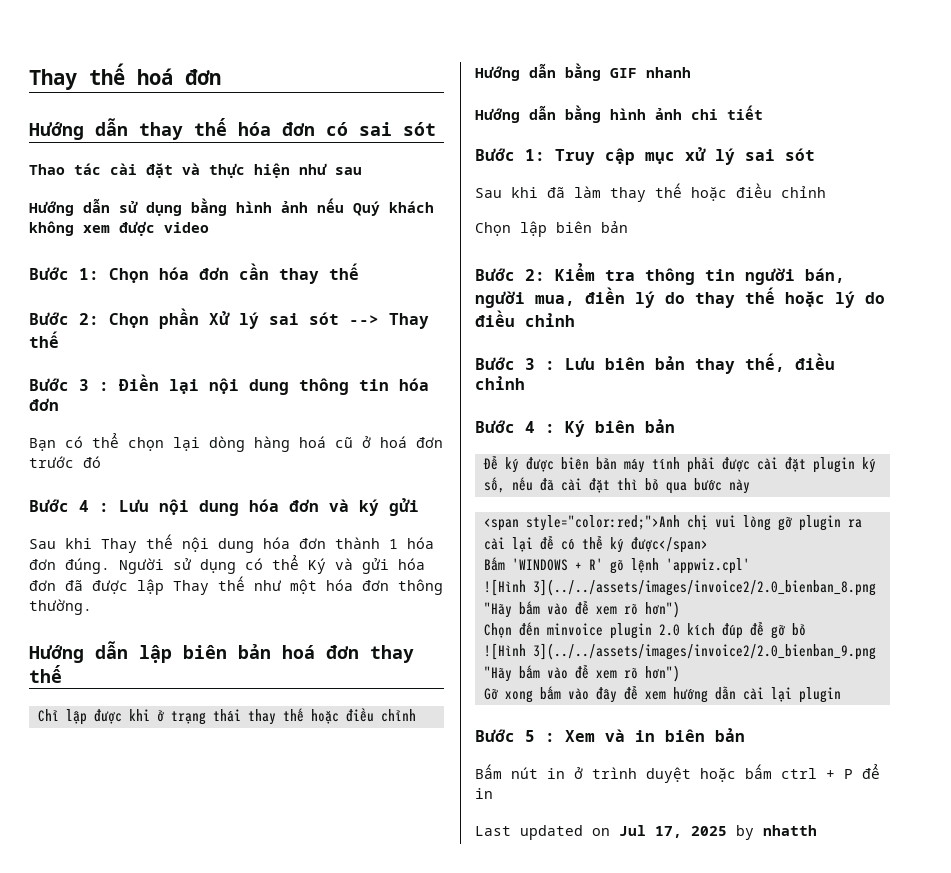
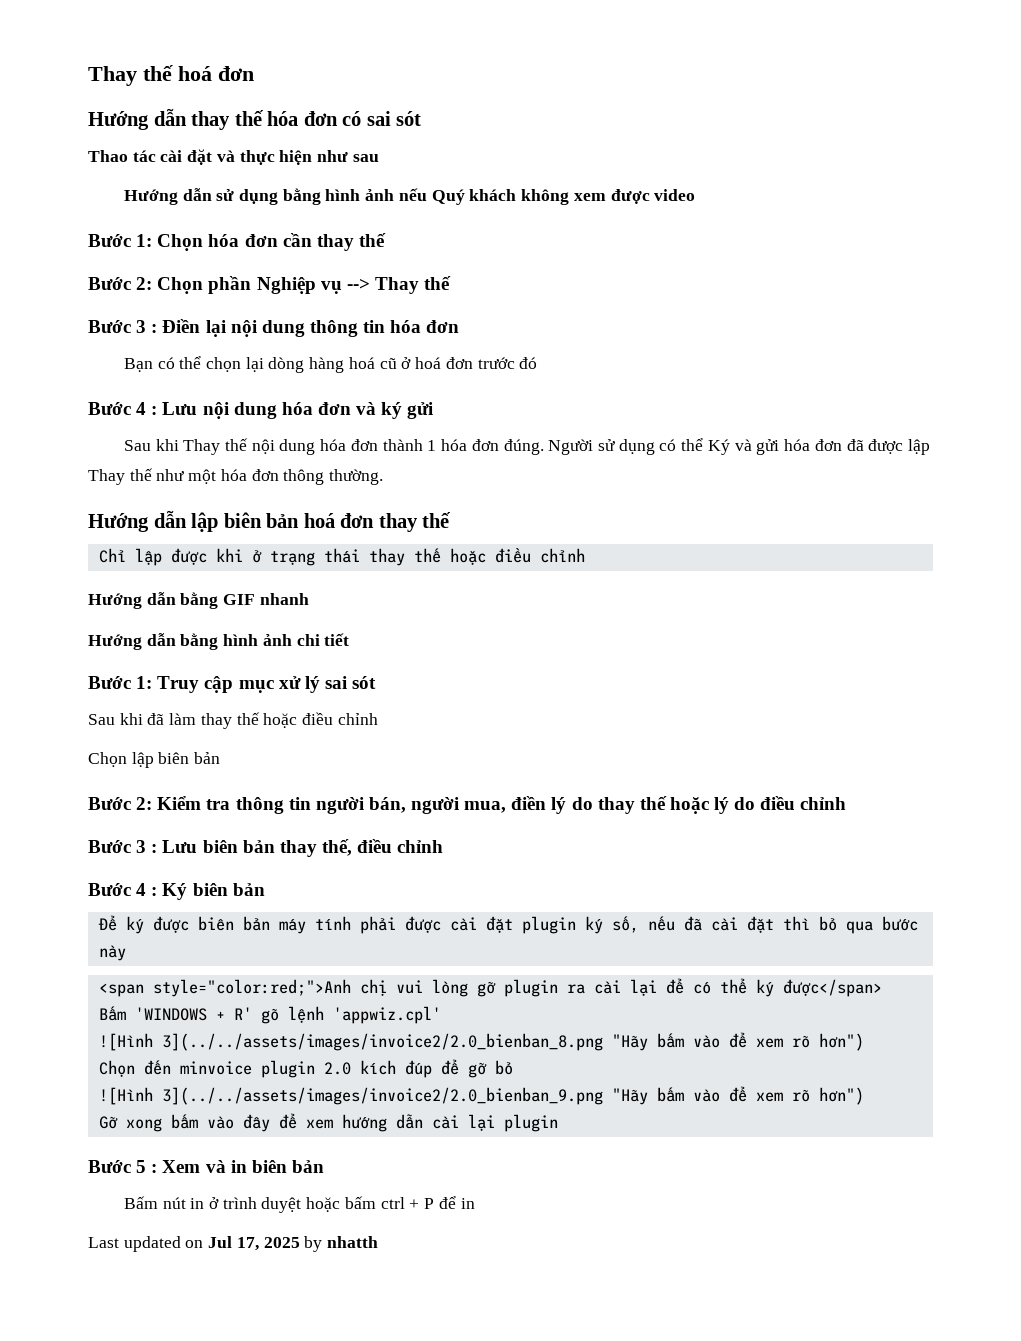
[209,311,339,329] Xử lý sai sót -> [256,277,342,294] Nghiệp vụ

